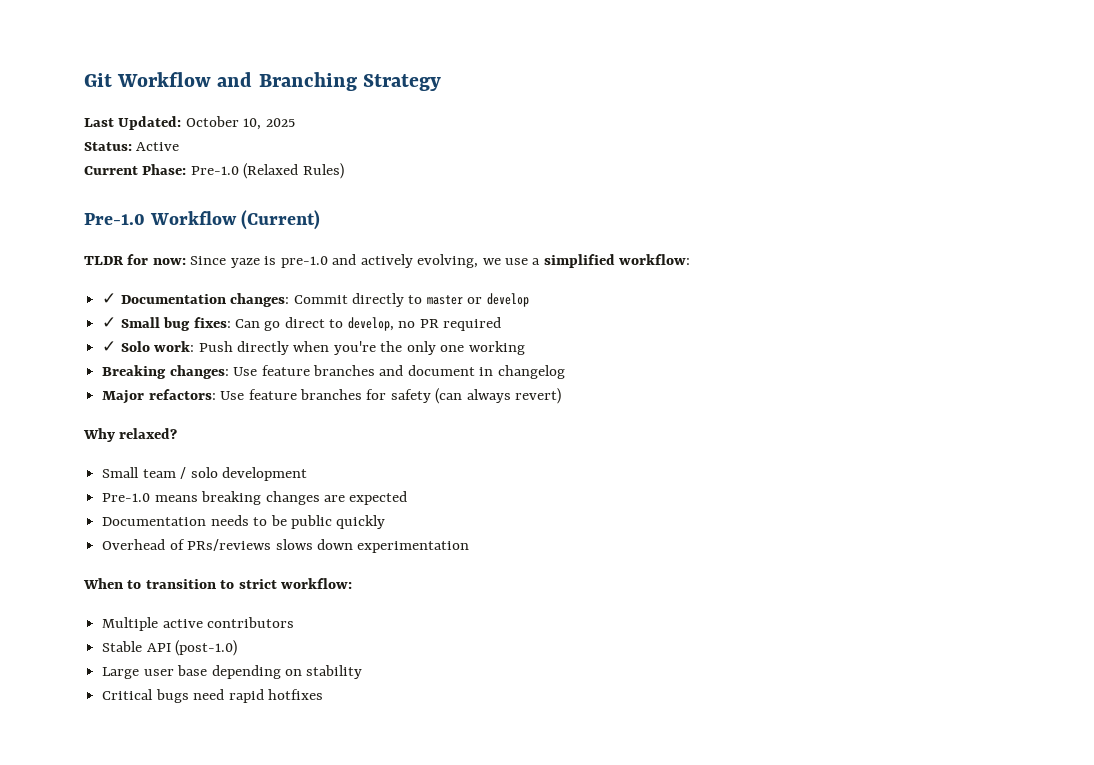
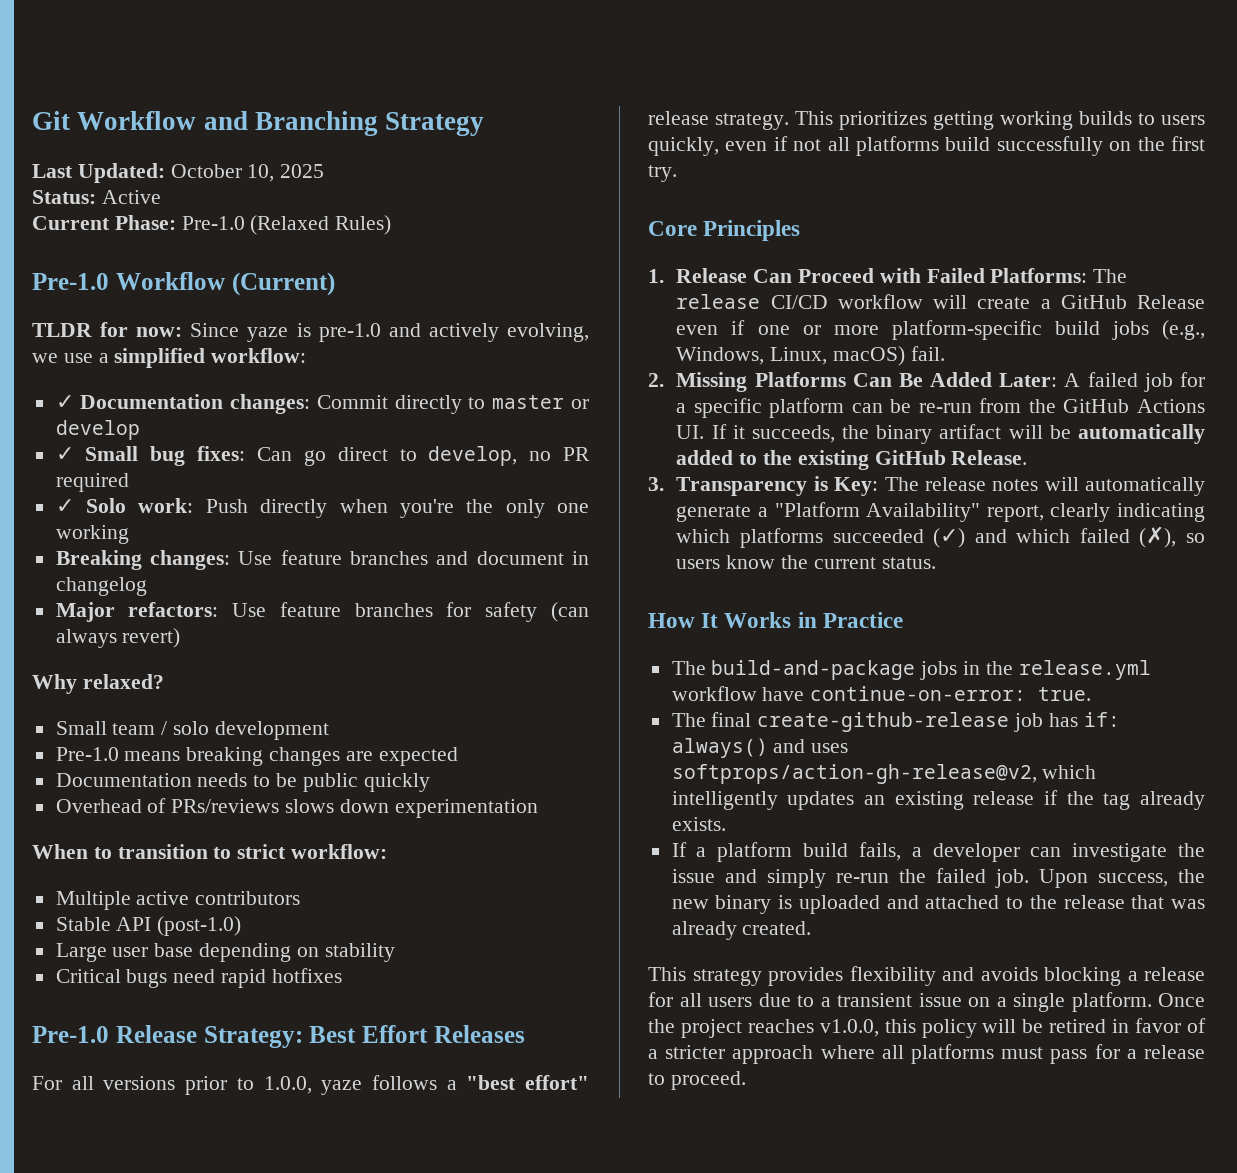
(323, 694) none -> [32,1025,525,1048] [32,1075,589,1095] [648,111,1205,130] [648,136,1205,156] [648,165,677,182] [648,220,801,241] [648,268,1128,283] [676,294,1206,309] [676,320,1205,340] [676,346,945,366] [648,372,1205,392] [676,398,1205,418] [676,424,1205,444] [676,450,1028,470] [648,476,1205,496] [676,502,1205,522] [676,526,1205,548] [676,555,936,569] [648,612,903,628] [671,660,1151,680] [671,686,1092,701] [671,712,1120,732] [671,738,849,758] [671,764,1097,784] [671,790,1205,810] [671,817,726,831] [671,842,1205,862] [671,868,1205,888] [671,895,1205,914] [671,921,812,940] [648,966,1205,986] [648,992,1205,1012] [648,1018,1206,1038] [648,1044,1205,1064] [648,1071,746,1090] // Pre-1.0 Release Strategy: Best Effort Releases // For all versions prior to 1.0.0, yaze follows a "best effort" release strategy. This prioritizes getting working builds to users quickly, even if not all platforms build successfully on the first try. // Core Principles // 1. Release Can Proceed with Failed Platforms: The release CI/CD workflow will create a GitHub Release even if one or more platform-specific build jobs (e.g., Windows, Linux, macOS) fail. // 2. Missing Platforms Can Be Added Later: A failed job for a specific platform can be re-run from the GitHub Actions UI. If it succeeds, the binary artifact will be automatically added to the existing GitHub Release. // 3. Transparency is Key: The release notes will automatically generate a "Platform Availability" report, clearly indicating which platforms succeeded (✓) and which failed (✗), so users know the current status. // How It Works in Practice // The build-and-package jobs in the release.yml workflow have continue-on-error: true. // The final create-github-release job has if: always() and uses softprops/action-gh-release@v2, which intelligently updates an existing release if the tag already exists. // If a platform build fails, a developer can investigate the issue and simply re-run the failed job. Upon success, the new binary is uploaded and attached to the release that was already created. // This strategy provides flexibility and avoids blocking a release for all users due to a transient issue on a single platform. Once the project reaches v1.0.0, this policy will be retired in favor of a stricter approach where all platforms must pass for a release to proceed.

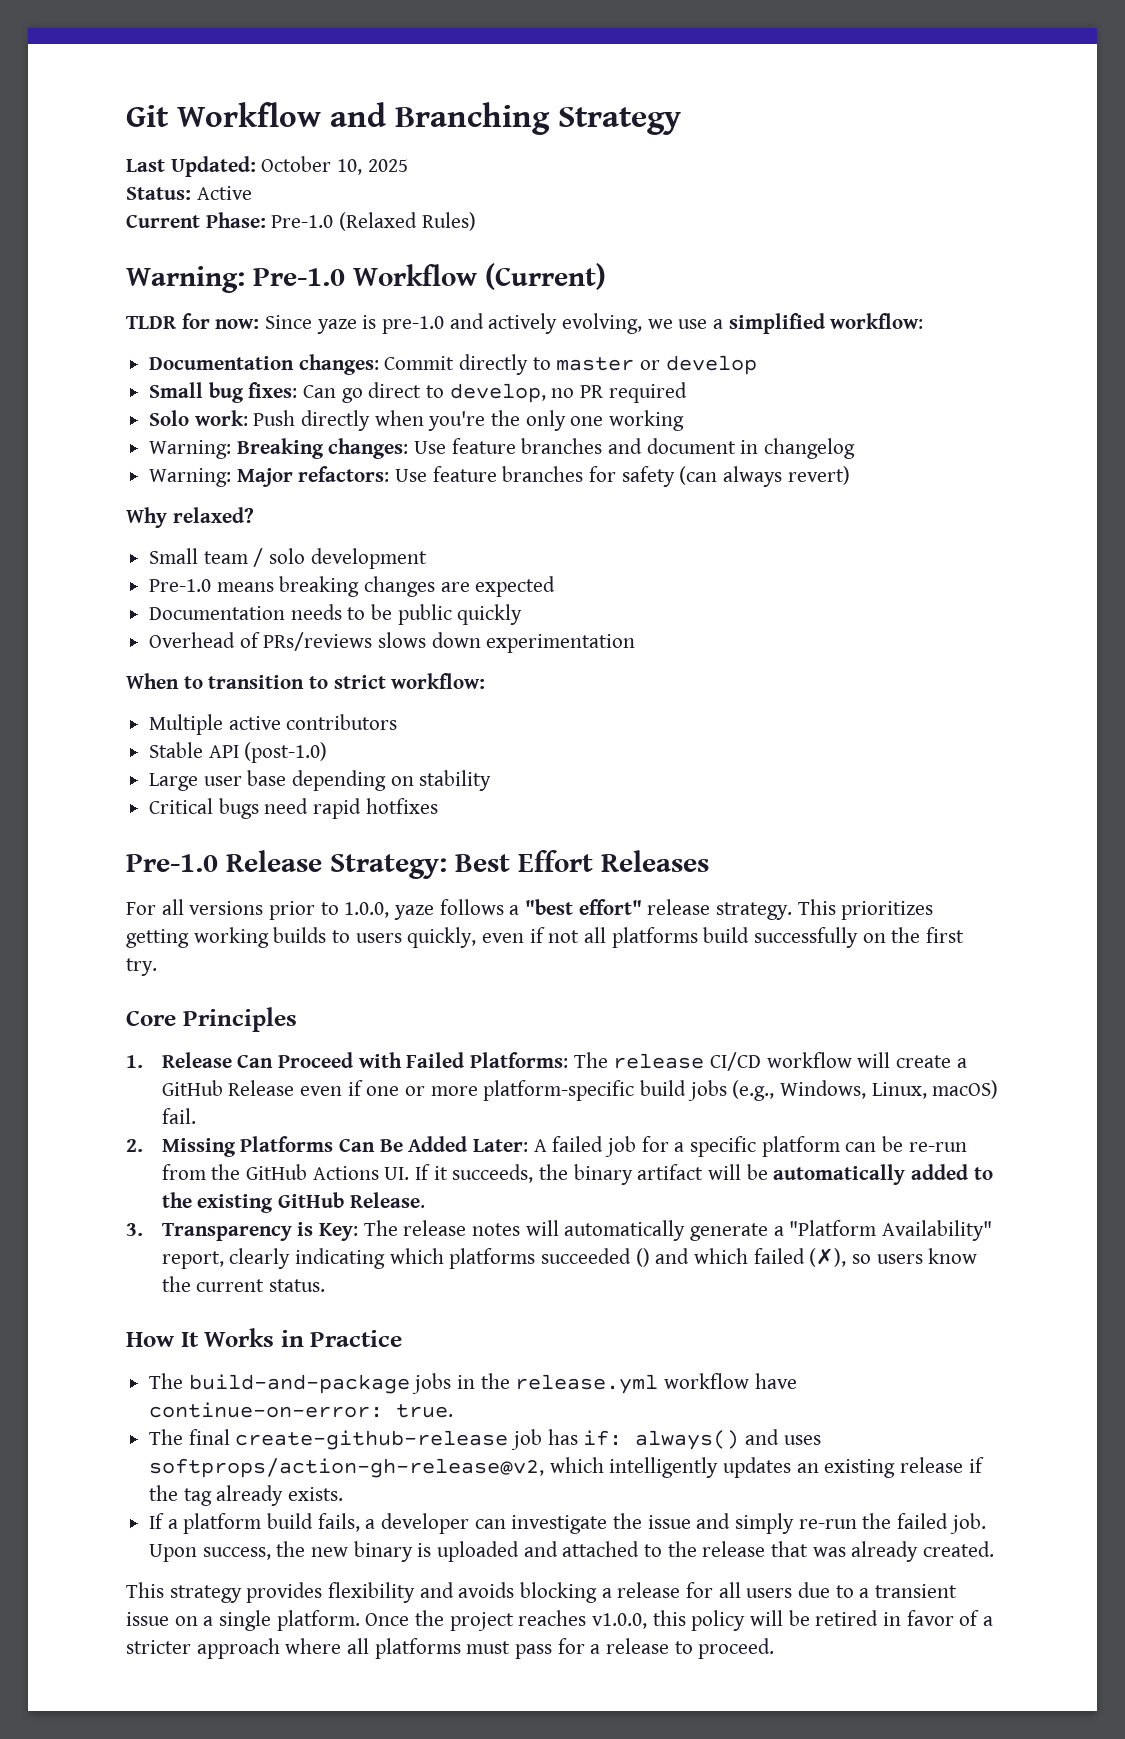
(392, 225) none -> [126,266,245,293] Warning:
[55,395,74,409] ✓ -> (924, 321) none
[55,447,74,461] ✓ -> (757, 365) none
[55,499,74,513] ✓ -> (687, 392) none
(129, 534) none -> [149,440,232,459] Warning:
(147, 586) none -> [149,468,232,487] Warning:
[933,528,966,548] (✓) -> [635,1248,650,1267] ()

